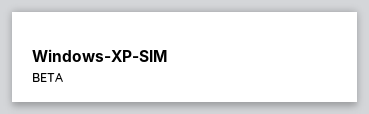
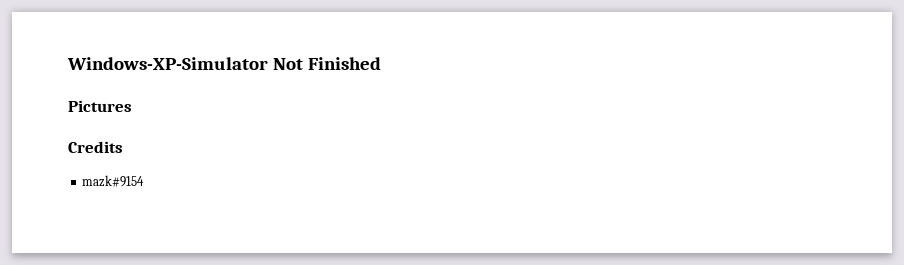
[32,49,167,62] [32,72,63,82] Windows-XP-SIM // BETA -> [67,57,381,70] [68,100,132,112] [68,141,123,153] [82,175,145,187] Windows-XP-Simulator Not Finished // Pictures // Credits // mazk#9154

